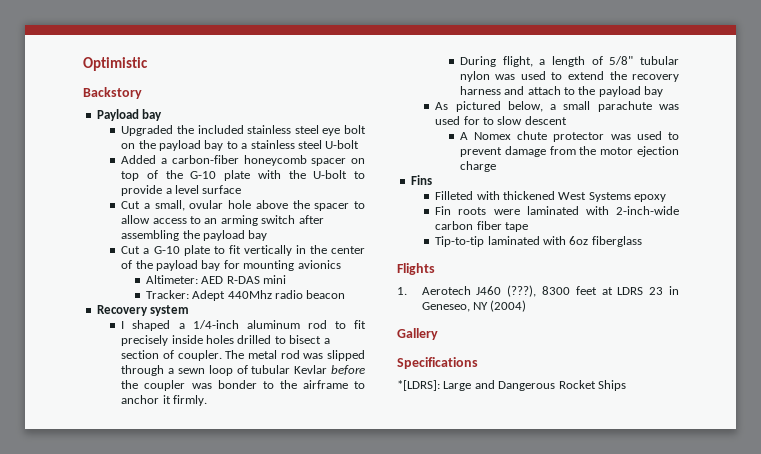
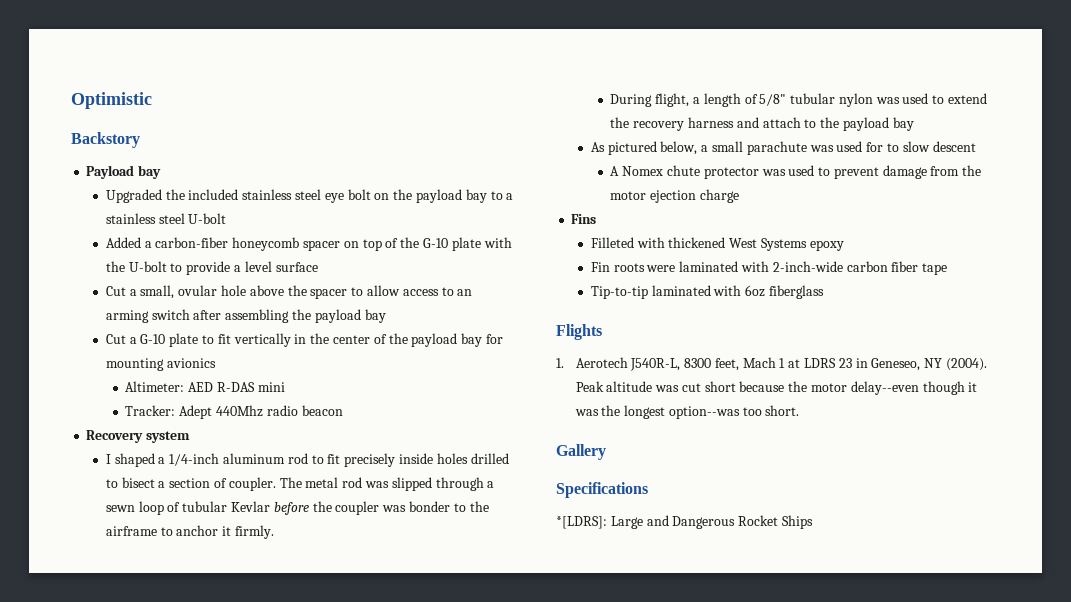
[476,285,597,297] J460 (???), 8300 feet -> [630,357,786,371] J540R-L, 8300 feet, Mach 1
[490,300,527,312] (2004) -> [945,358,987,371] [575,381,978,395] [574,405,800,419] (2004). Peak altitude was cut short because the motor delay--even though it was the longest option--was too short.

